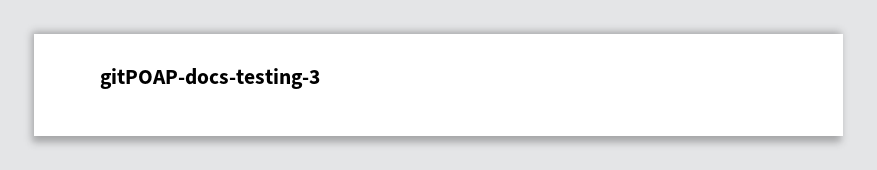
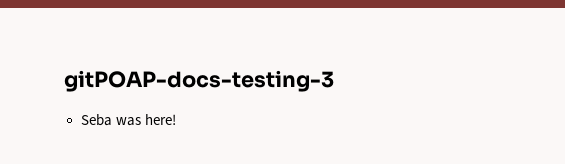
(320, 78) none -> [80,114,176,126] // Seba was here!

